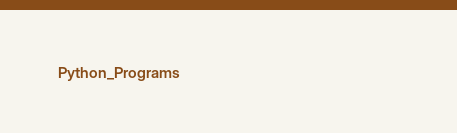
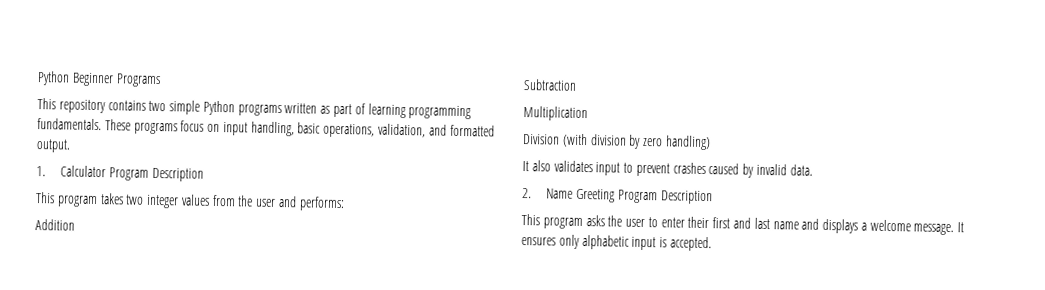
[58,67,180,81] Python_Programs -> [37,71,161,88] [37,98,472,120] [37,118,495,138] [36,139,71,153] [36,165,204,182] [35,192,345,212] [35,219,75,231] [523,79,577,91] [523,106,588,122] [523,133,711,151] [522,160,813,178] [522,188,713,205] [521,213,965,236] [521,234,712,252] Python Beginner Programs // This repository contains two simple Python programs written as part of learning programming fundamentals. These programs focus on input handling, basic operations, validation, and formatted output. // 1. Calculator Program Description // This program takes two integer values from the user and performs: // Addition // Subtraction // Multiplication // Division (with division by zero handling) // It also validates input to prevent crashes caused by invalid data. // 2. Name Greeting Program Description // This program asks the user to enter their first and last name and displays a welcome message. It ensures only alphabetic input is accepted.

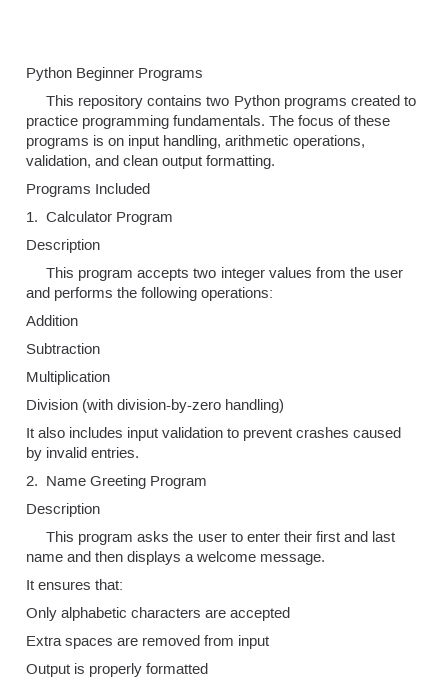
[169,100,201,115] simple -> (230, 101) none
[284,103,472,120] [37,118,205,135] written as part of learning programming fundamentals. These programs focus -> [350,95,416,106] [26,115,391,129] [26,135,105,149] created to practice programming fundamentals. The focus of these programs is
[297,122,322,134] basic -> [225,135,290,146] arithmetic
[449,124,495,137] [36,139,71,153] formatted output. -> [123,155,276,169] [26,183,151,197] clean output formatting. // Programs Included
[151,167,204,182] [35,192,124,208] Description // This program takes -> [26,239,100,253] [46,267,190,281] // Description // This program accepts
[298,196,345,212] performs: -> [54,287,274,301] performs the following operations:
[590,134,664,149] division by zero -> [117,399,222,413] division-by-zero
[553,160,621,176] validates input -> [69,427,224,441] includes input validation
[789,164,813,176] data. -> [91,447,140,458] entries.
(658, 196) none -> (207, 482) //
(820, 224) none -> [95,551,124,562] then
(955, 229) none -> (326, 559) //
[558,234,712,252] only alphabetic input is accepted. -> [95,579,124,590] [26,607,291,621] [26,635,271,649] [26,663,209,677] that: // Only alphabetic characters are accepted // Extra spaces are removed from input // Output is properly formatted

